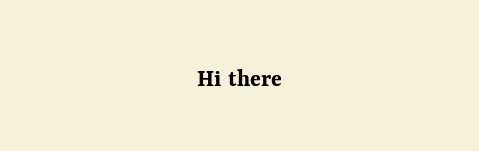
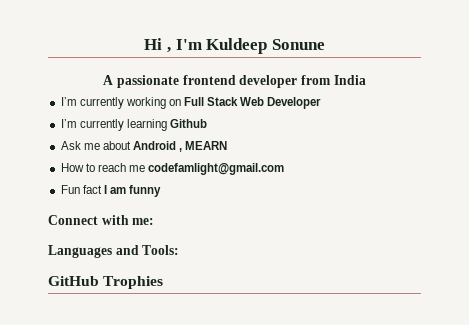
[227,69,282,86] there -> [166,38,325,54] [103,75,366,88] [60,97,322,109] [60,119,207,131] [60,141,228,152] [60,163,285,175] [60,185,162,197] [48,215,155,225] [48,245,180,258] [48,276,164,289] , I'm Kuldeep Sonune // A passionate frontend developer from India // I’m currently working on Full Stack Web Developer // I’m currently learning Github // Ask me about Android , MEARN // How to reach me codefamlight@gmail.com // Fun fact I am funny // Connect with me: // Languages and Tools: // GitHub Trophies

